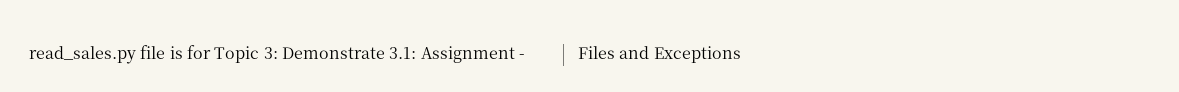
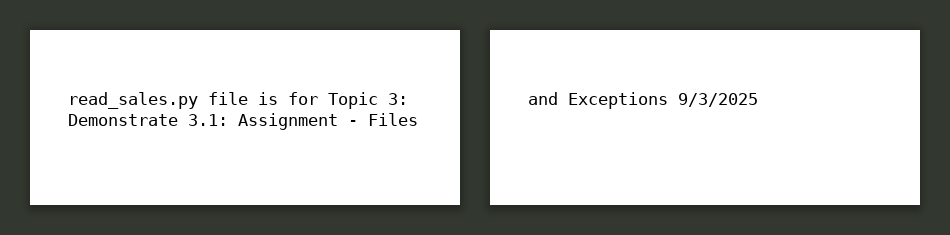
(741, 54) none -> [678,93,758,107] 9/3/2025

